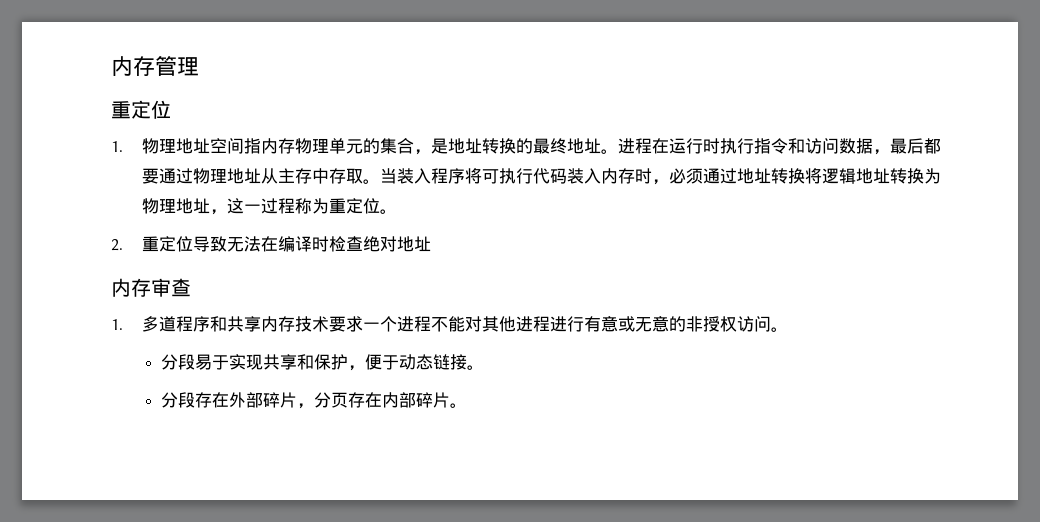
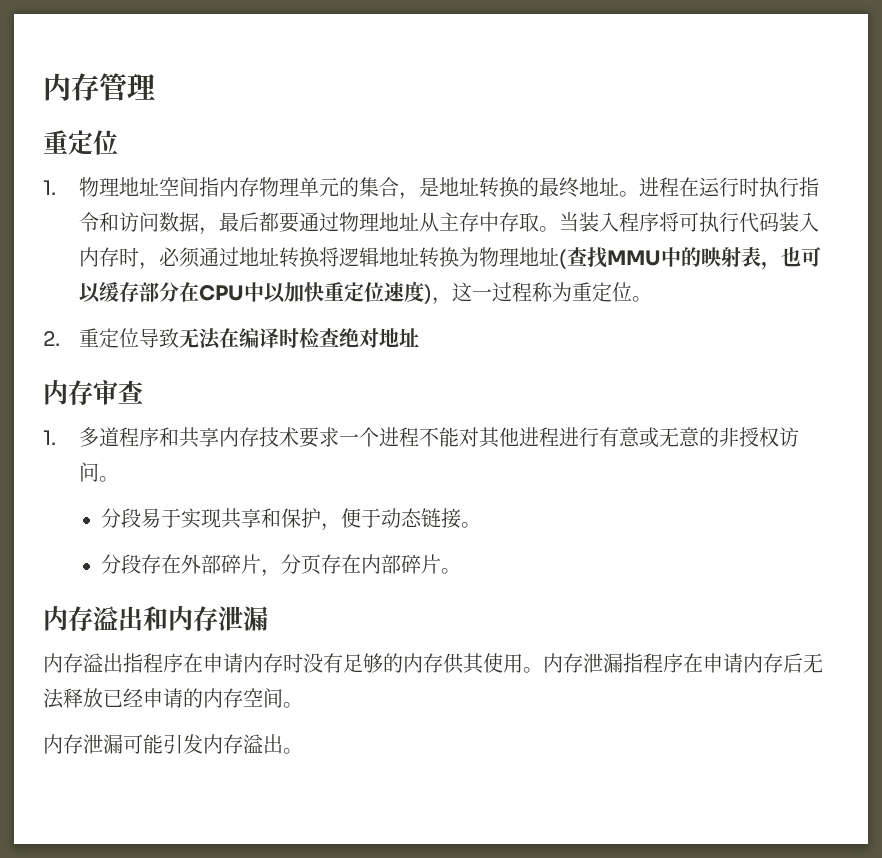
(211, 206) none -> [559,247,822,270] [79,281,433,304] (查找MMU中的映射表，也可以缓存部分在CPU中以加快重定位速度)
(467, 405) none -> [43,606,268,631] [43,653,823,674] [43,688,303,709] [43,734,303,754] // 内存溢出和内存泄漏 // 内存溢出指程序在申请内存时没有足够的内存供其使用。内存泄漏指程序在申请内存后无法释放已经申请的内存空间。 // 内存泄漏可能引发内存溢出。

